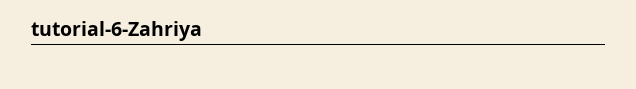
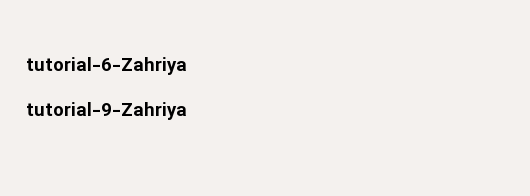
(202, 31) none -> [26,102,187,120] // tutorial-9-Zahriya

